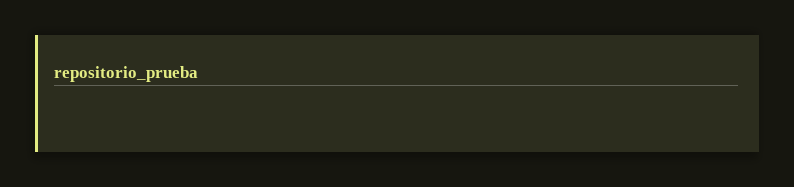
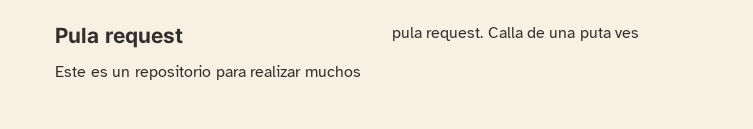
[54,66,198,82] repositorio_prueba -> [55,27,183,48] [55,65,361,80] [392,27,639,41] Pula request // Este es un repositorio para realizar muchos pula request. Calla de una puta ves

